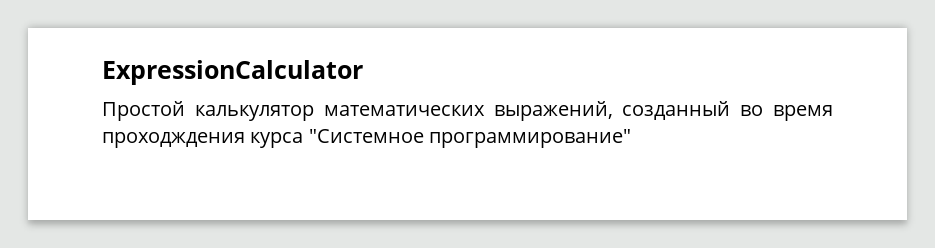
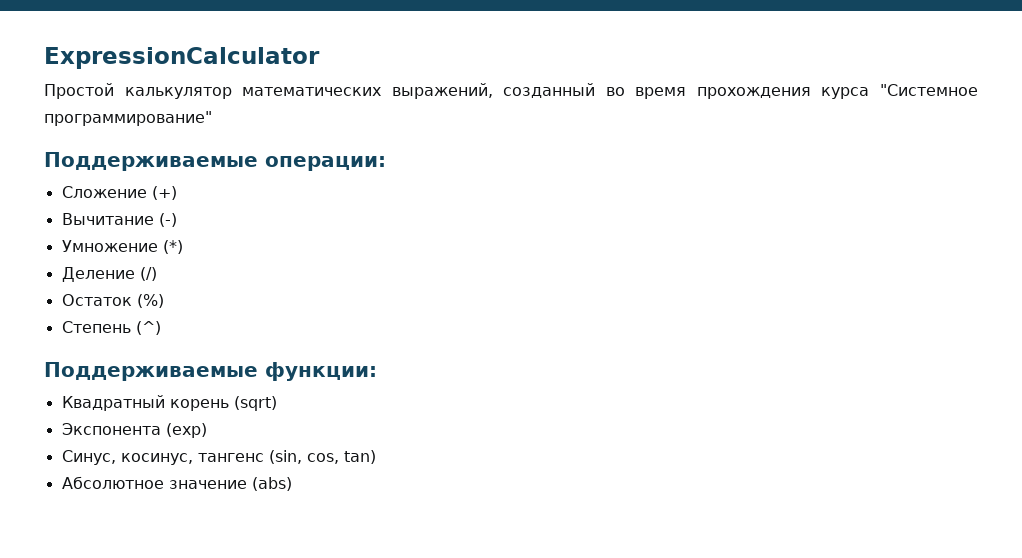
[102,132,245,148] проходждения -> [696,87,811,99] прохождения
(631, 138) none -> [44,152,386,171] [61,186,177,200] [61,213,177,227] [61,240,183,254] [61,267,157,282] [61,294,164,308] [61,321,161,335] [44,362,377,381] [61,395,277,411] [61,423,207,438] [61,450,376,465] [61,476,292,491] // Поддерживаемые операции: // Сложение (+) // Вычитание (-) // Умножение (*) // Деление (/) // Остаток (%) // Степень (^) // Поддерживаемые функции: // Квадратный корень (sqrt) // Экспонента (exp) // Синус, косинус, тангенс (sin, cos, tan) // Абсолютное значение (abs)

